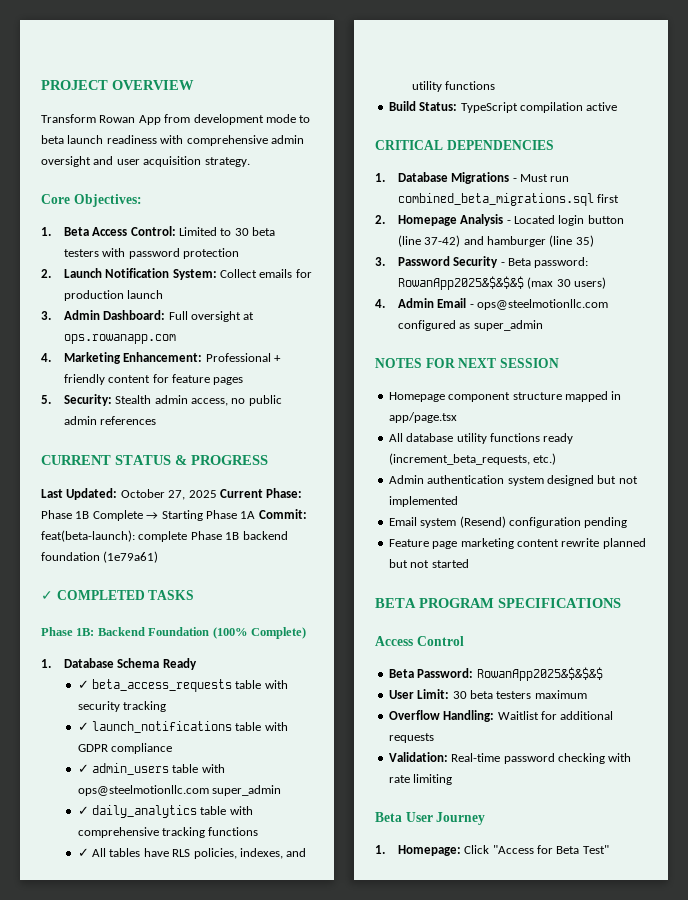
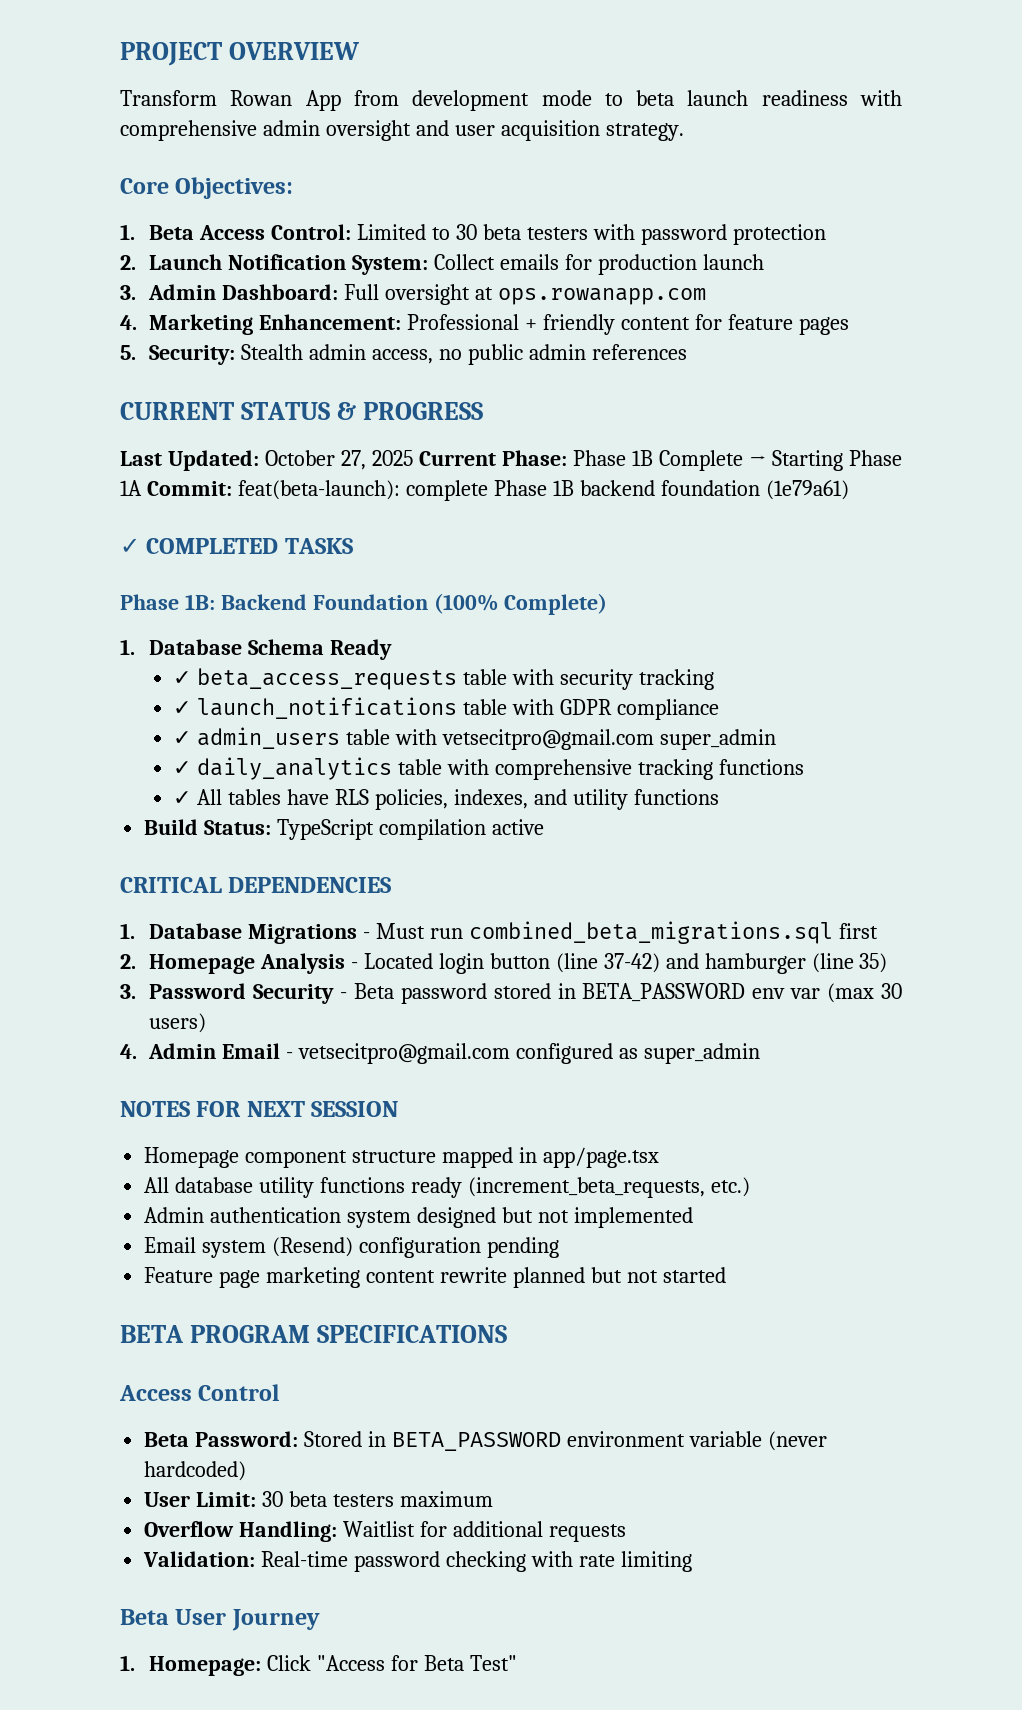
[77,785,209,796] ops@steelmotionllc.com -> [442,729,655,750] vetsecitpro@gmail.com
[534,257,589,268] [397,276,524,290] password: RowanApp2025&$&$&$ -> [400,983,821,1004] password stored in BETA_PASSWORD env var
[477,299,609,310] ops@steelmotionllc.com -> [297,1043,510,1064] vetsecitpro@gmail.com
[476,667,603,681] RowanApp2025&$&$&$ -> [304,1431,827,1451] [144,1461,247,1481] Stored in BETA_PASSWORD environment variable (never hardcoded)

